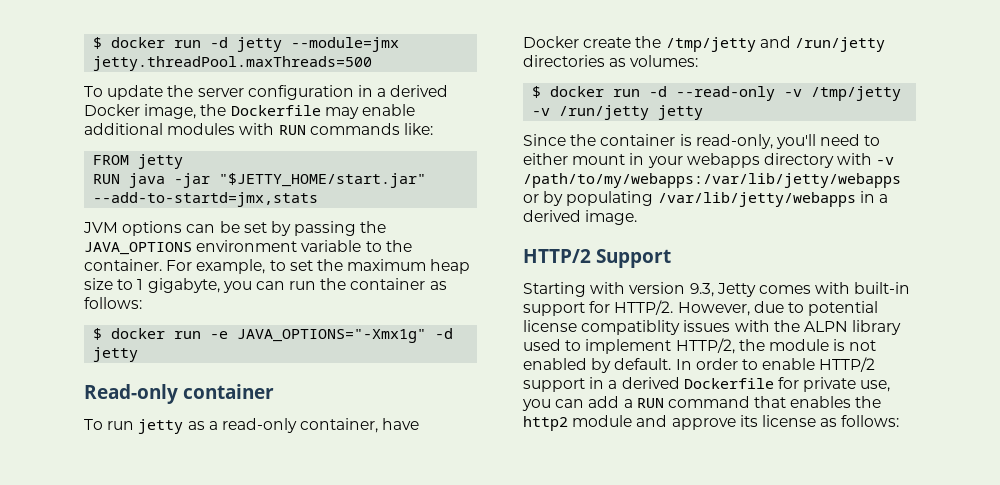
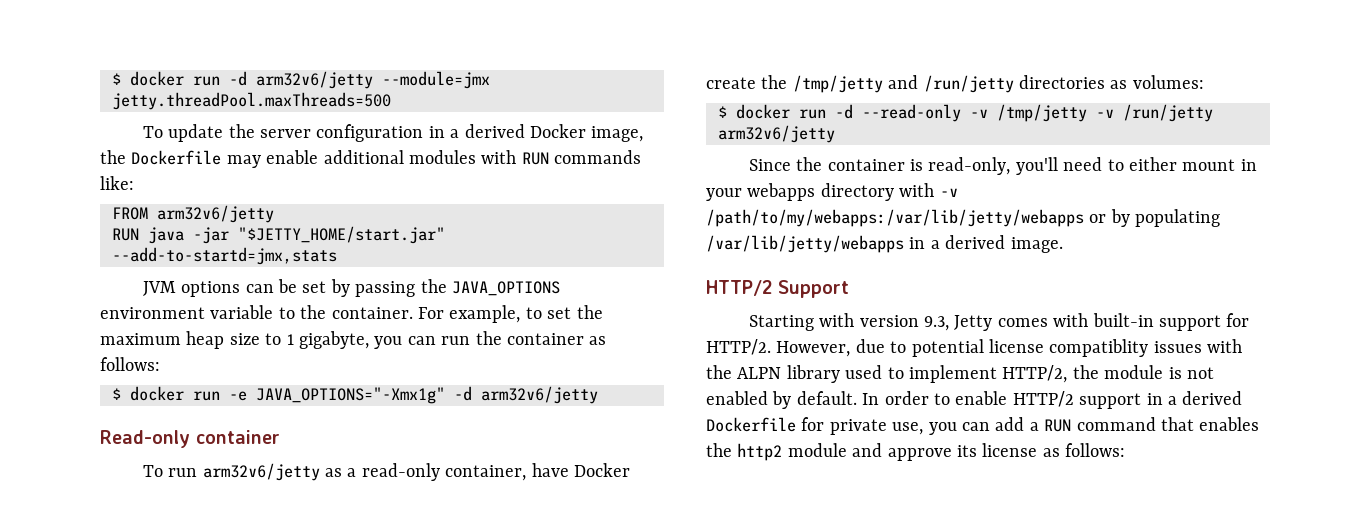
[93,37,283,52] $ docker run -d jetty -> [112,71,373,89] $ docker run -d arm32v6/jetty
[138,154,184,169] jetty -> [157,205,274,223] arm32v6/jetty
[93,347,139,362] jetty -> [481,386,598,404] arm32v6/jetty
[138,419,184,434] jetty -> [202,463,320,481] arm32v6/jetty
[658,105,704,120] jetty -> [718,125,835,143] arm32v6/jetty

